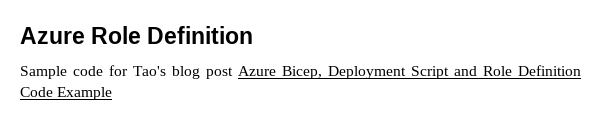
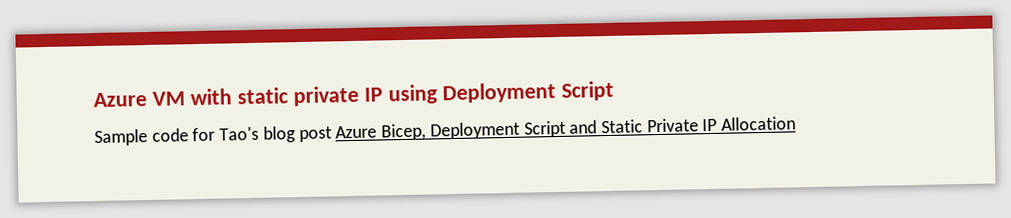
[20,26,254,44] Azure Role Definition -> [93,80,614,108] Azure VM with static private IP using Deployment Script
[483,65,581,76] [20,87,113,100] Role Definition Code Example -> [600,116,797,134] Static Private IP Allocation

